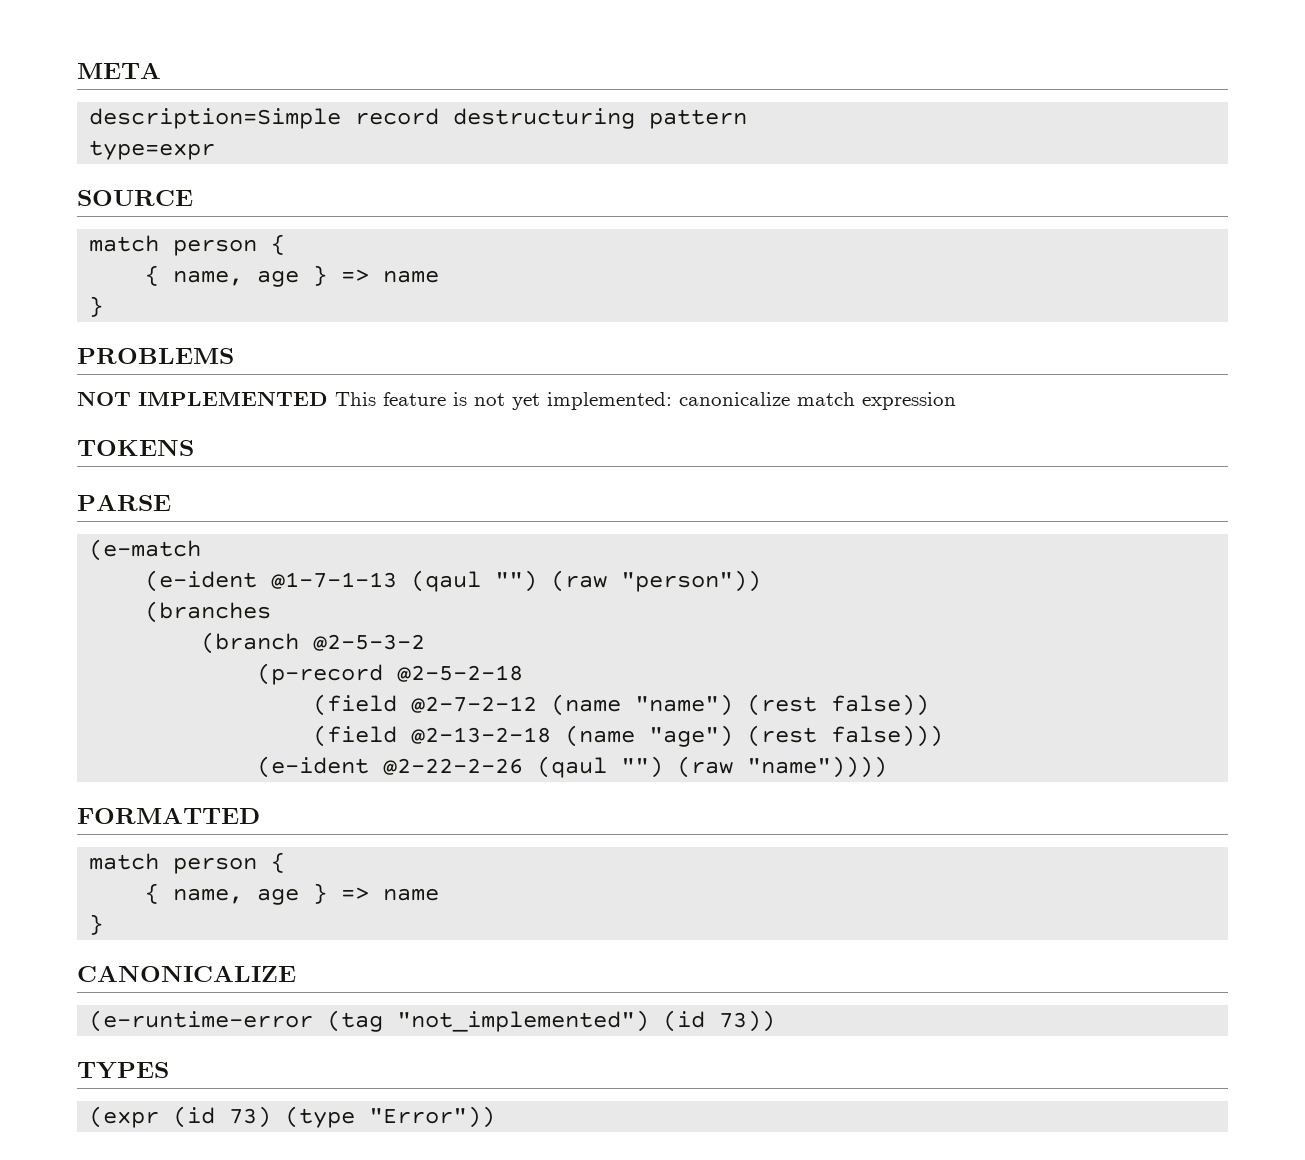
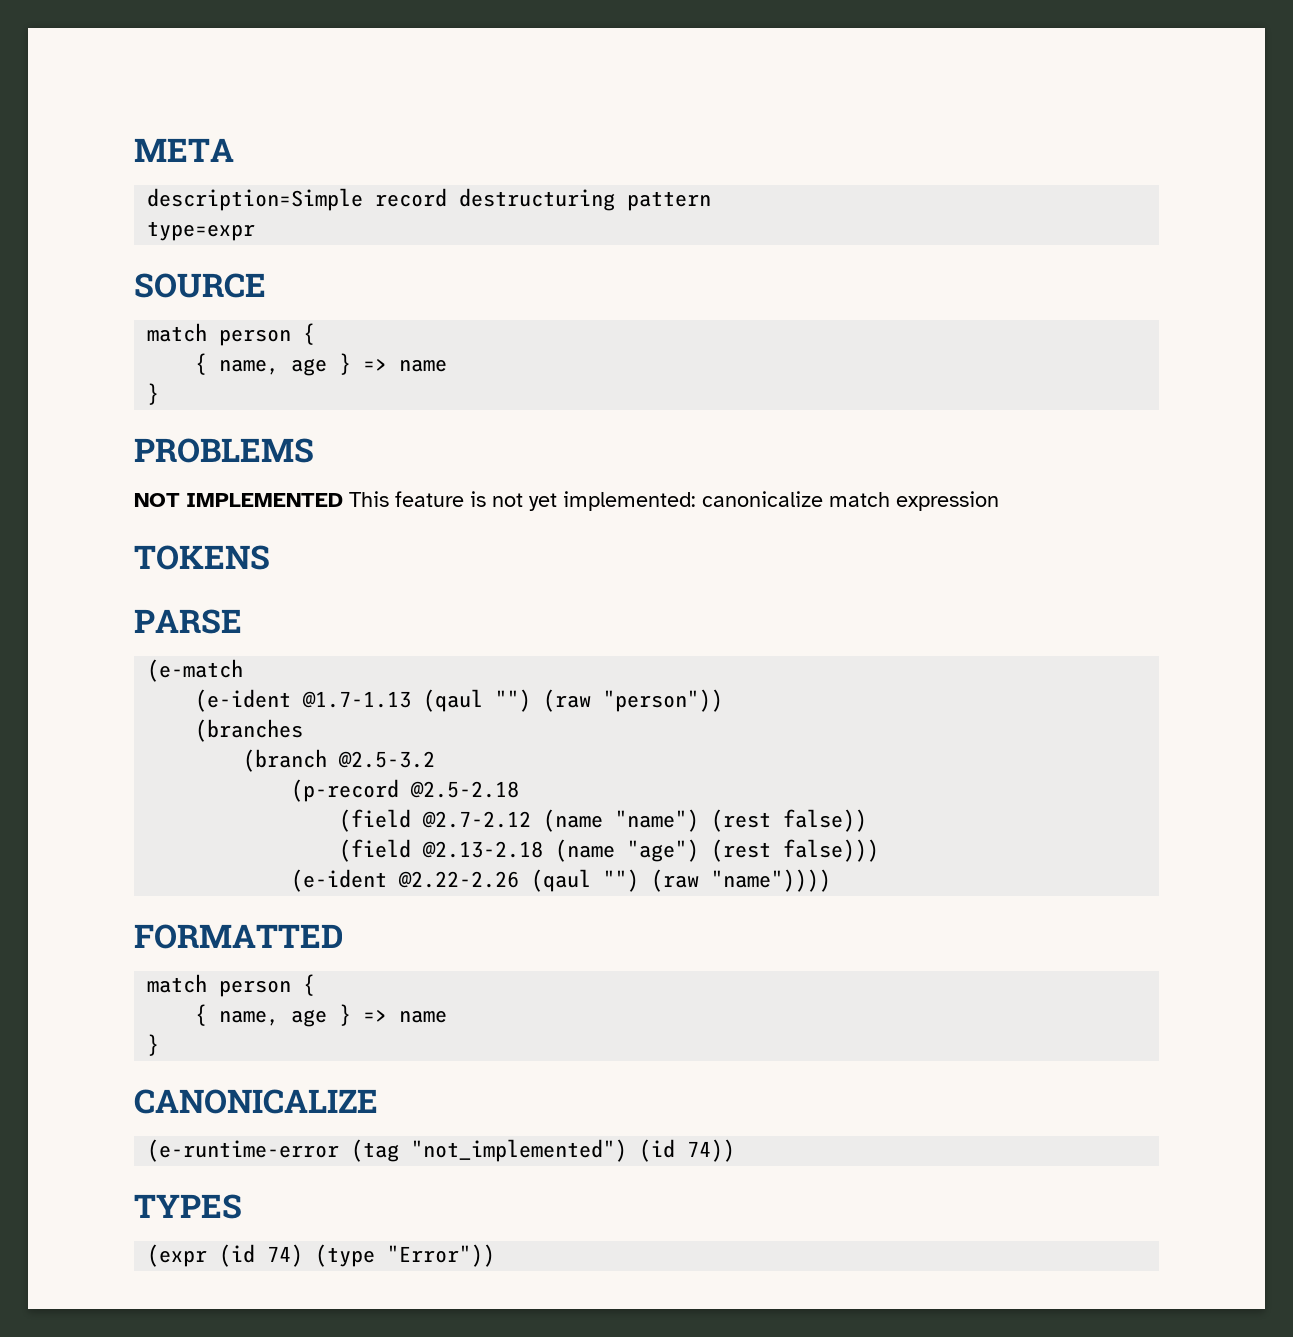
[271,572,398,589] @1-7-1-13 -> [302,691,412,708] @1.7-1.13
[313,634,426,651] @2-5-3-2 -> [338,751,436,768] @2.5-3.2
[397,665,524,682] [313,694,538,716] @2-5-2-18 // (field @2-7-2-12 -> [410,781,520,798] [339,809,532,832] @2.5-2.18 // (field @2.7-2.12
[411,727,552,744] @2-13-2-18 -> [422,841,544,858] @2.13-2.18
[383,758,524,775] @2-22-2-26 -> [398,871,520,888] @2.22-2.26
[719,1010,776,1032] 73)) -> [687,1139,736,1162] 74))
[229,1106,272,1128] 73) -> [267,1244,304,1267] 74)

